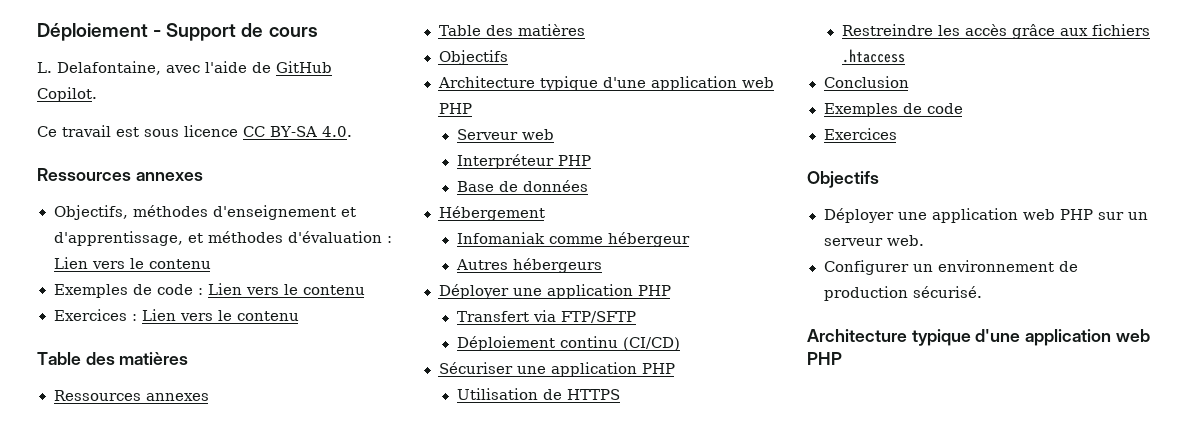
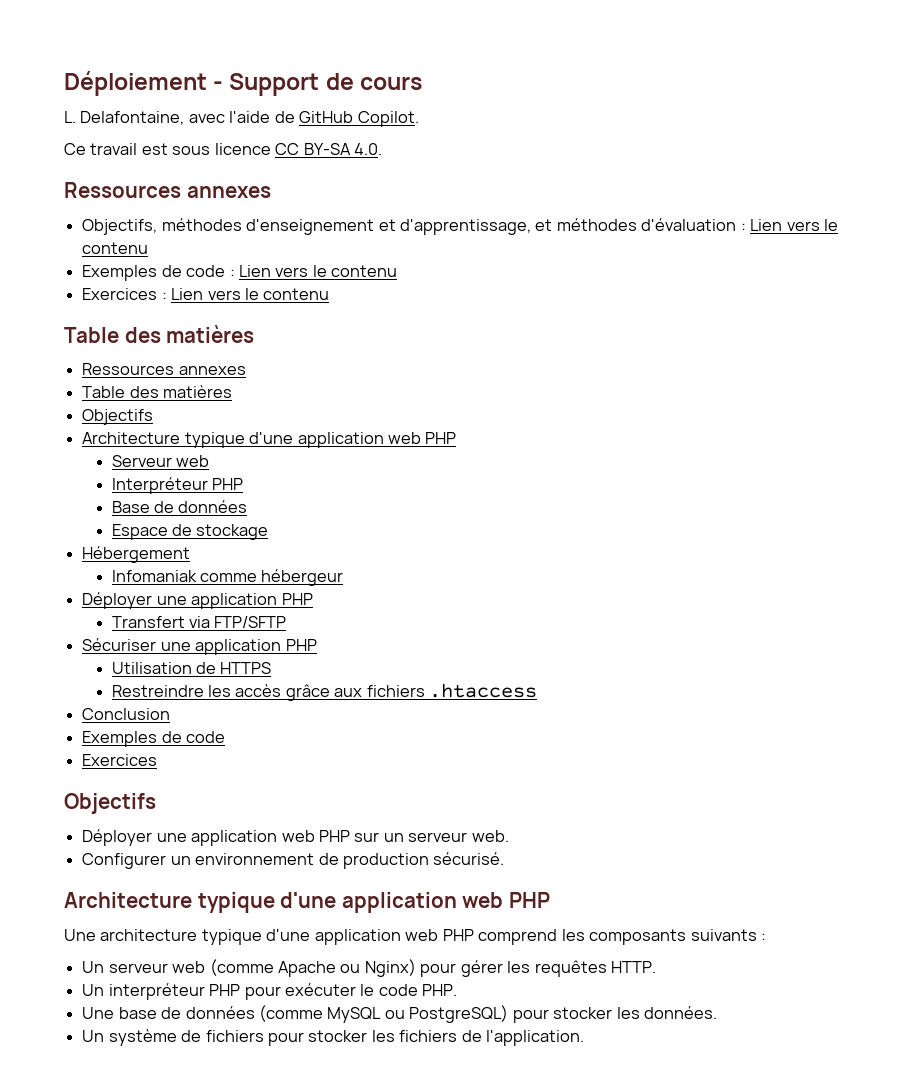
(588, 186) none -> [111,524,269,540] // Espace de stockage
[455,258,602,273] // Autres hébergeurs -> (344, 577) none
[456,336,680,351] // Déploiement continu (CI/CD) -> (287, 622) none
(842, 358) none -> [64,929,767,945] [82,959,657,977] [82,983,458,1000] [82,1005,718,1023] [82,1029,585,1046] // Une architecture typique d'une application web PHP comprend les composants suivants : // Un serveur web (comme Apache ou Nginx) pour gérer les requêtes HTTP. // Un interpréteur PHP pour exécuter le code PHP. // Une base de données (comme MySQL ou PostgreSQL) pour stocker les données. // Un système de fichiers pour stocker les fichiers de l'application.

